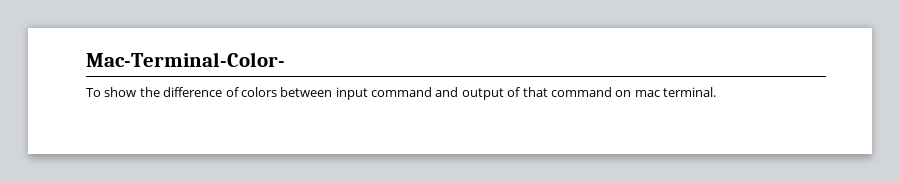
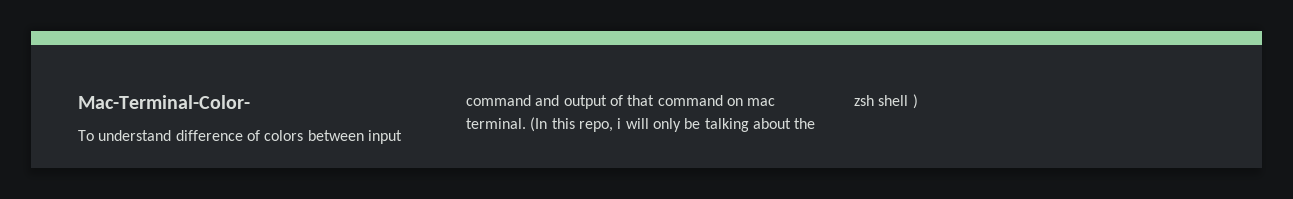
[104,87,160,97] show the -> [98,130,172,141] understand
(716, 92) none -> [530,117,816,132] [854,94,918,109] (In this repo, i will only be talking about the zsh shell )

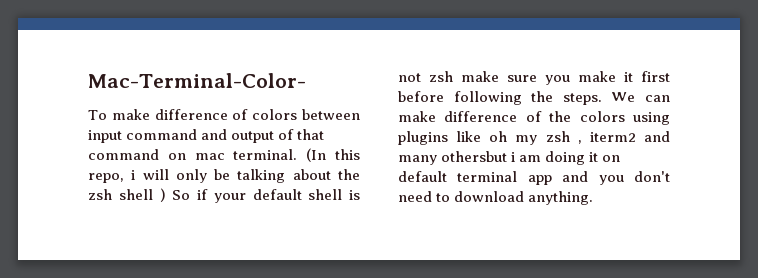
[98,130,172,141] understand -> [111,109,150,120] make
(918, 101) none -> [172,189,360,203] [398,71,670,85] [398,91,670,105] [398,111,670,125] [398,131,670,145] [398,151,621,165] [398,171,670,185] [398,191,594,205] So if your default shell is not zsh make sure you make it first before following the steps. We can make difference of the colors using plugins like oh my zsh , iterm2 and many othersbut i am doing it on default terminal app and you don't need to download anything.

